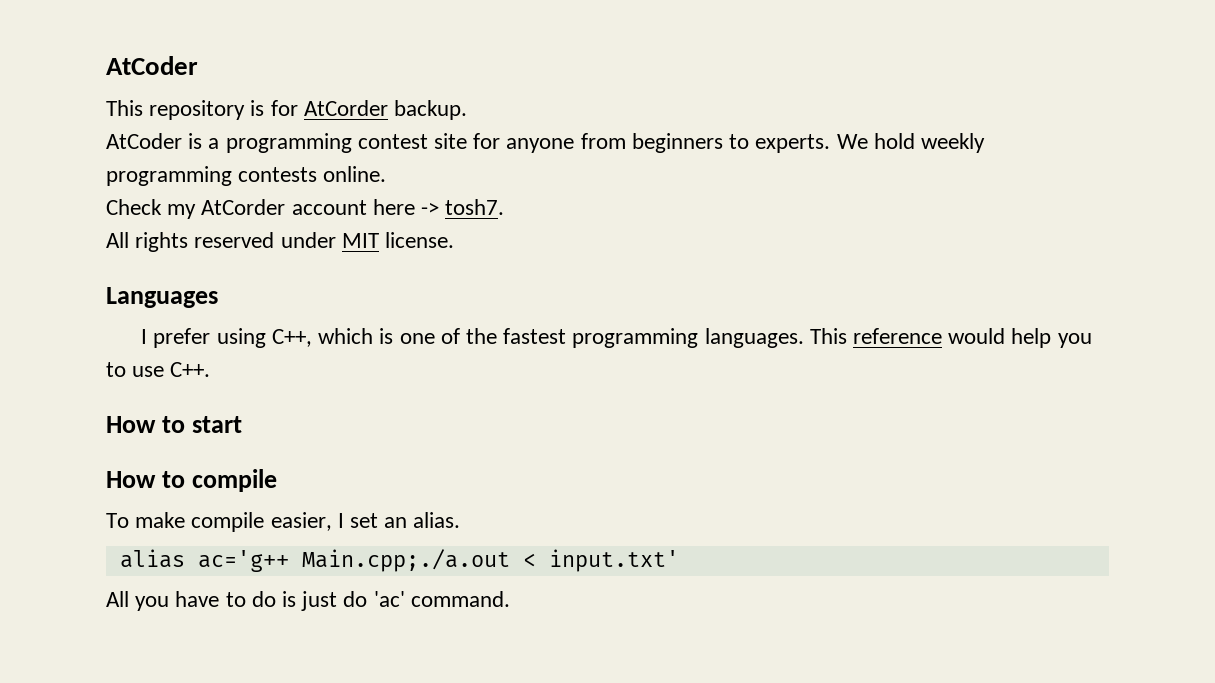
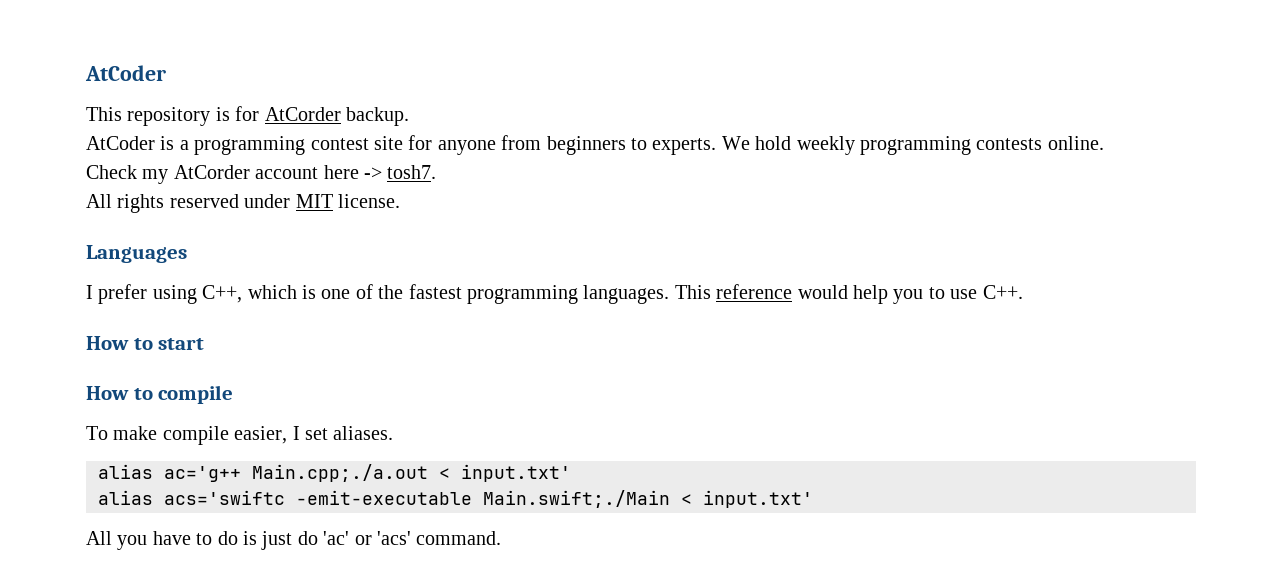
[384,512,461,528] an alias. -> [333,426,394,440] aliases.
(679, 560) none -> [98,490,813,508] // alias acs='swiftc -emit-executable Main.swift;./Main < input.txt'
(405, 599) none -> [354,531,411,545] or 'acs'

